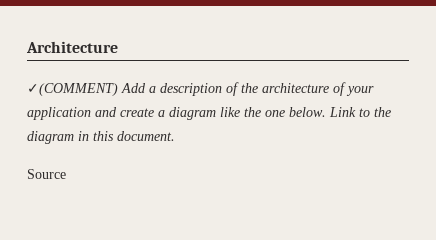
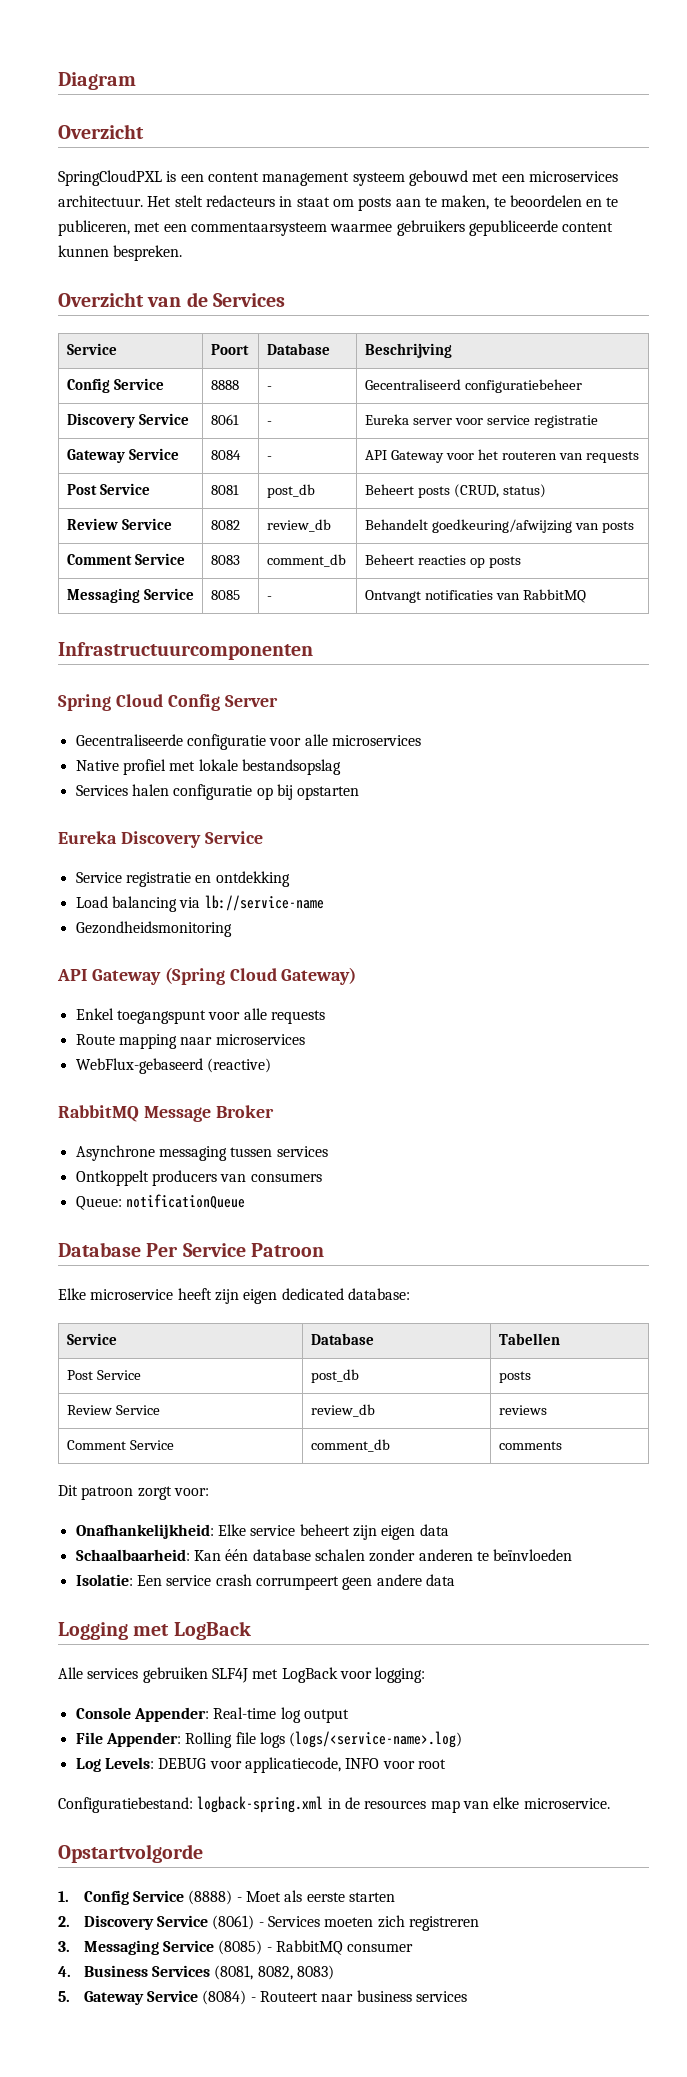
[26,41,118,53] [27,82,374,96] [27,107,391,120] [27,131,175,144] [27,169,66,179] Architecture // ✓(COMMENT) Add a description of the architecture of your application and create a diagram like the one below. Link to the diagram in this document. // Source -> [58,72,136,90] [58,124,144,139] [58,170,618,186] [58,195,619,211] [58,220,614,236] [58,245,183,261] [58,292,286,307] [67,343,118,355] [211,344,250,355] [267,343,331,355] [365,343,453,358] [67,378,164,393] [211,380,240,390] [267,386,273,390] [365,379,582,393] [67,413,189,428] [211,414,240,425] [267,421,273,425] [365,414,598,428] [67,448,179,463] [211,450,242,460] [267,456,273,460] [365,449,639,463] [67,483,150,495] [211,485,240,495] [267,484,316,498] [365,484,546,498] [67,518,172,530] [211,520,241,530] [267,519,332,532] [365,519,634,533] [67,553,185,565] [211,555,241,565] [267,554,347,567] [365,554,521,568] [67,588,194,603] [211,590,241,600] [267,596,273,600] [365,589,586,603] [58,642,313,660] [58,694,278,711] [75,734,421,750] [75,759,341,775] [75,784,360,800] [58,831,263,848] [75,871,290,887] [75,895,324,912] [75,921,232,937] [57,967,357,985] [75,1008,325,1024] [75,1034,305,1049] [75,1058,271,1074] [58,1105,274,1122] [75,1145,328,1161] [75,1170,322,1186] [75,1194,245,1210] [58,1242,325,1257] [58,1288,410,1304] [67,1333,118,1345] [311,1333,375,1345] [499,1333,561,1345] [67,1370,141,1380] [311,1369,360,1383] [499,1371,532,1383] [67,1405,160,1415] [311,1404,376,1417] [499,1405,548,1415] [67,1440,174,1450] [311,1439,391,1452] [499,1441,563,1450] [58,1485,209,1500] [75,1524,449,1540] [75,1549,573,1562] [75,1574,455,1590] [58,1621,251,1640] [58,1667,426,1683] [75,1707,349,1723] [75,1731,463,1748] [75,1757,446,1773] [58,1796,610,1813] [58,1844,203,1863] [58,1890,395,1905] [58,1915,479,1931] [58,1940,414,1955] [58,1965,334,1980] [58,1990,467,2005] Diagram // Overzicht // SpringCloudPXL is een content management systeem gebouwd met een microservices architectuur. Het stelt redacteurs in staat om posts aan te maken, te beoordelen en te publiceren, met een commentaarsysteem waarmee gebruikers gepubliceerde content kunnen bespreken. // Overzicht van de Services // Service | Poort | Database | Beschrijving // Config Service | 8888 | - | Gecentraliseerd configuratiebeheer // Discovery Service | 8061 | - | Eureka server voor service registratie // Gateway Service | 8084 | - | API Gateway voor het routeren van requests // Post Service | 8081 | post_db | Beheert posts (CRUD, status) // Review Service | 8082 | review_db | Behandelt goedkeuring/afwijzing van posts // Comment Service | 8083 | comment_db | Beheert reacties op posts // Messaging Service | 8085 | - | Ontvangt notificaties van RabbitMQ // Infrastructuurcomponenten // Spring Cloud Config Server // Gecentraliseerde configuratie voor alle microservices // Native profiel met lokale bestandsopslag // Services halen configuratie op bij opstarten // Eureka Discovery Service // Service registratie en ontdekking // Load balancing via lb://service-name // Gezondheidsmonitoring // API Gateway (Spring Cloud Gateway) // Enkel toegangspunt voor alle requests // Route mapping naar microservices // WebFlux-gebaseerd (reactive) // RabbitMQ Message Broker // Asynchrone messaging tussen services // Ontkoppelt producers van consumers // Queue: notificationQueue // Database Per Service Patroon // Elke microservice heeft zijn eigen dedicated database: // Service | Database | Tabellen // Post Service | post_db | posts // Review Service | review_db | reviews // Comment Service | comment_db | comments // Dit patroon zorgt voor: // Onafhankelijkheid: Elke service beheert zijn eigen data // Schaalbaarheid: Kan één database schalen zonder anderen te beïnvloeden // Isolatie: Een service crash corrumpeert geen andere data // Logging met LogBack // Alle services gebruiken SLF4J met LogBack voor logging: // Console Appender: Real-time log output // File Appender: Rolling file logs (logs/<service-name>.log) // Log Levels: DEBUG voor applicatiecode, INFO voor root // Configuratiebestand: logback-spring.xml in de resources map van elke microservice. // Opstartvolgorde // 1. Config Service (8888) - Moet als eerste starten // 2. Discovery Service (8061) - Services moeten zich registreren // 3. Messaging Service (8085) - RabbitMQ consumer // 4. Business Services (8081, 8082, 8083) // 5. Gateway Service (8084) - Routeert naar business services

